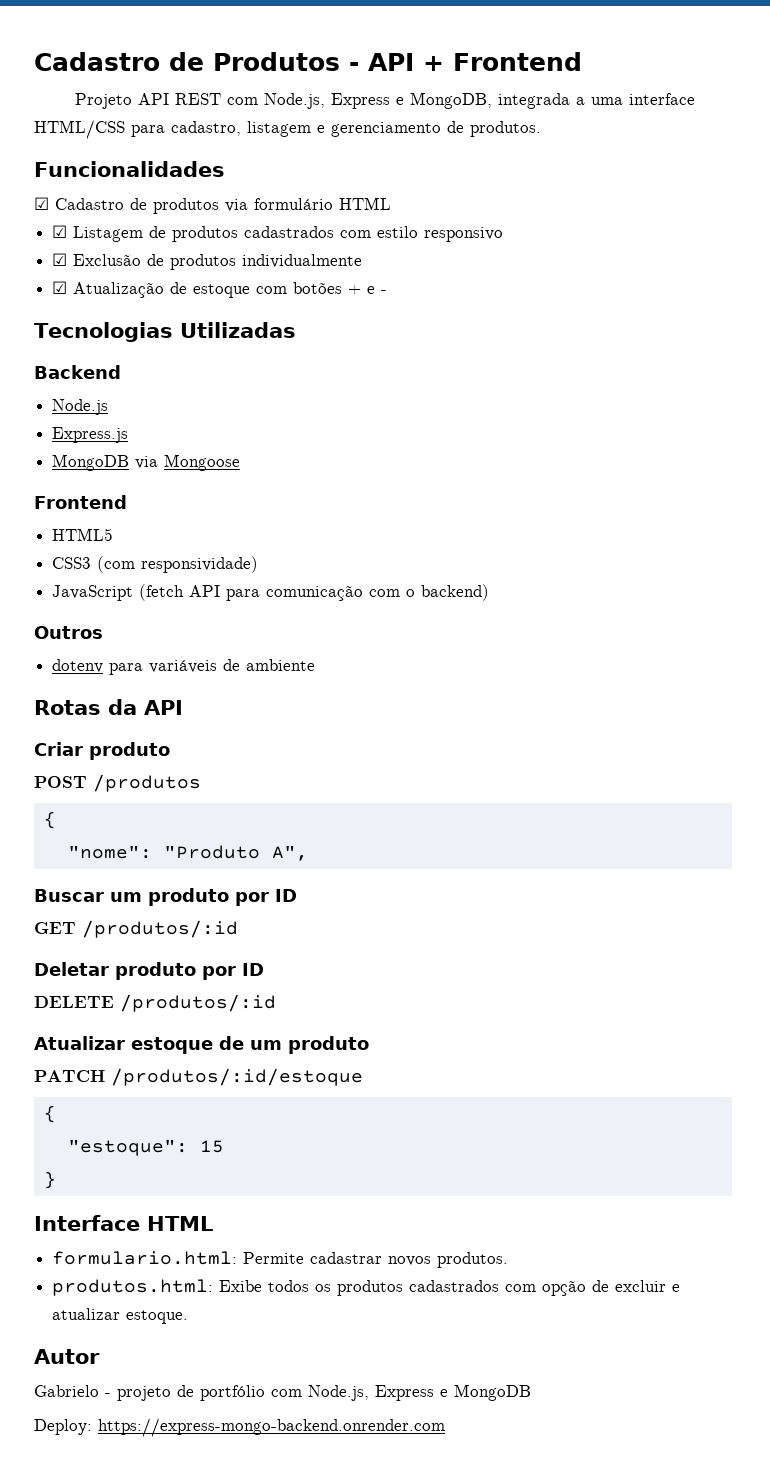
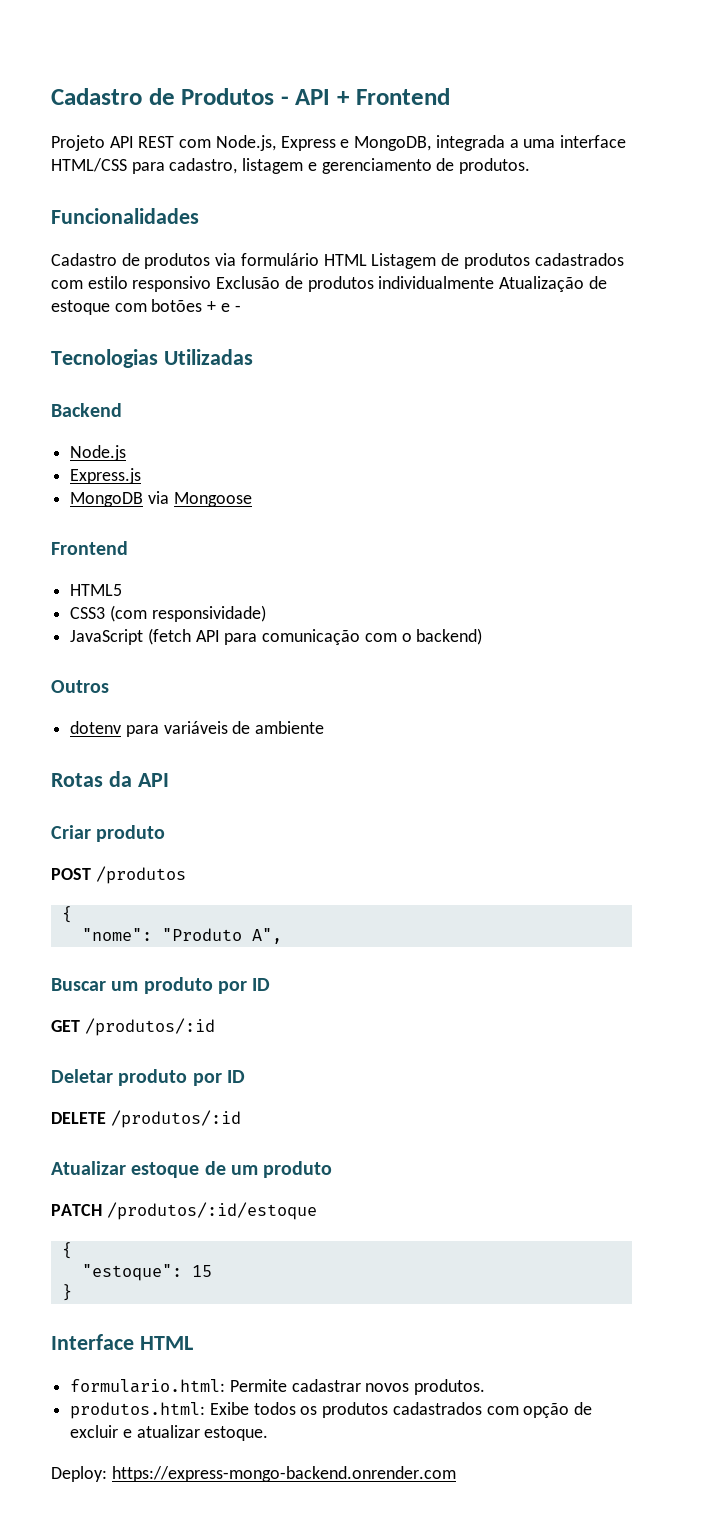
[34,197,49,210] ☑ -> (199, 216) none
[52,225,68,238] // ☑ -> (367, 260) none
[52,253,68,266] // ☑ -> (212, 284) none
[52,281,68,294] // ☑ -> (495, 282) none
[34,1349,100,1364] [34,1384,531,1401] // Autor // Gabrielo - projeto de portfólio com Node.js, Express e MongoDB -> (269, 1433) none

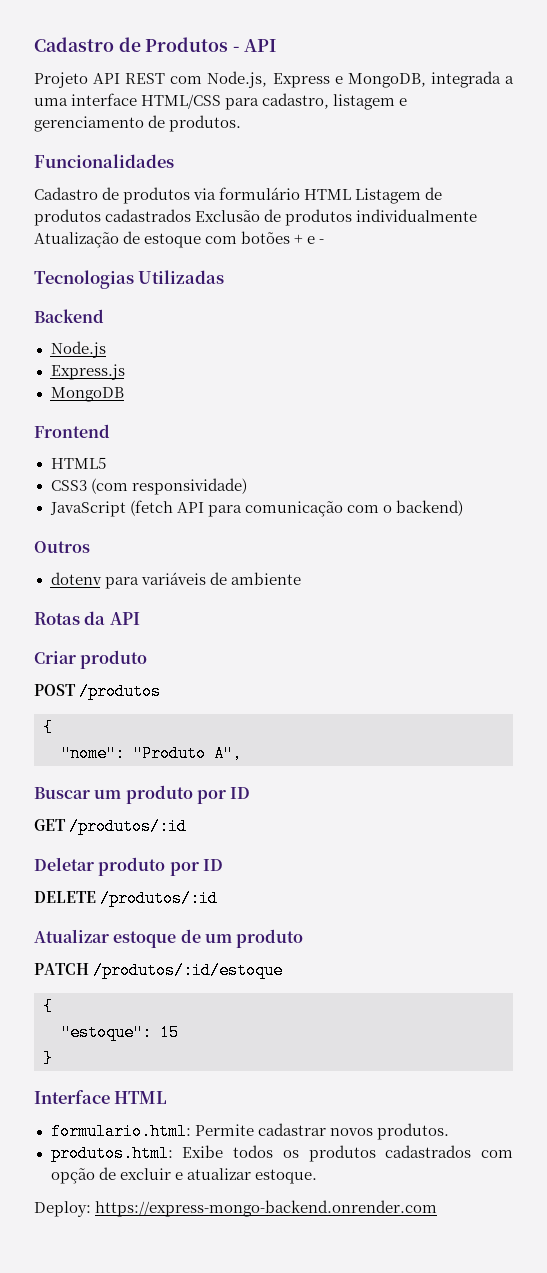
[337,88,450,105] + Frontend -> (276, 45) none
[51,276,212,292] com estilo responsivo -> (192, 215) none
[147,491,252,507] via Mongoose -> (124, 394) none

